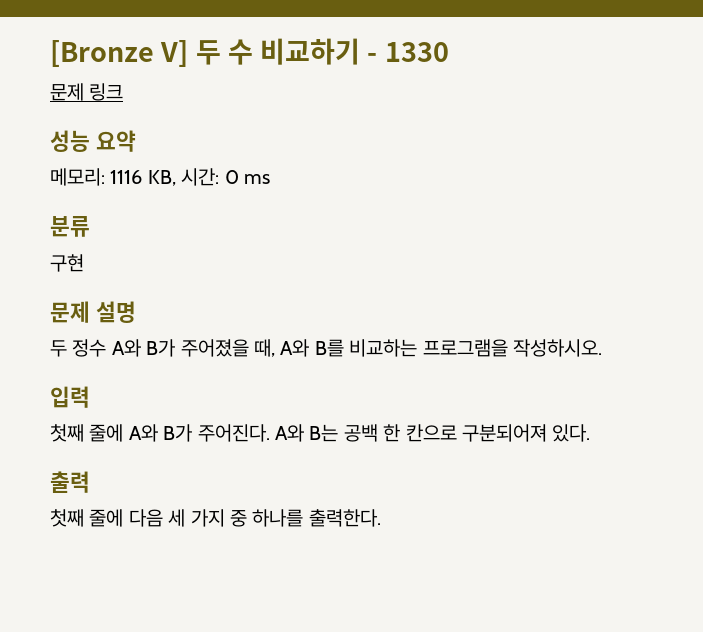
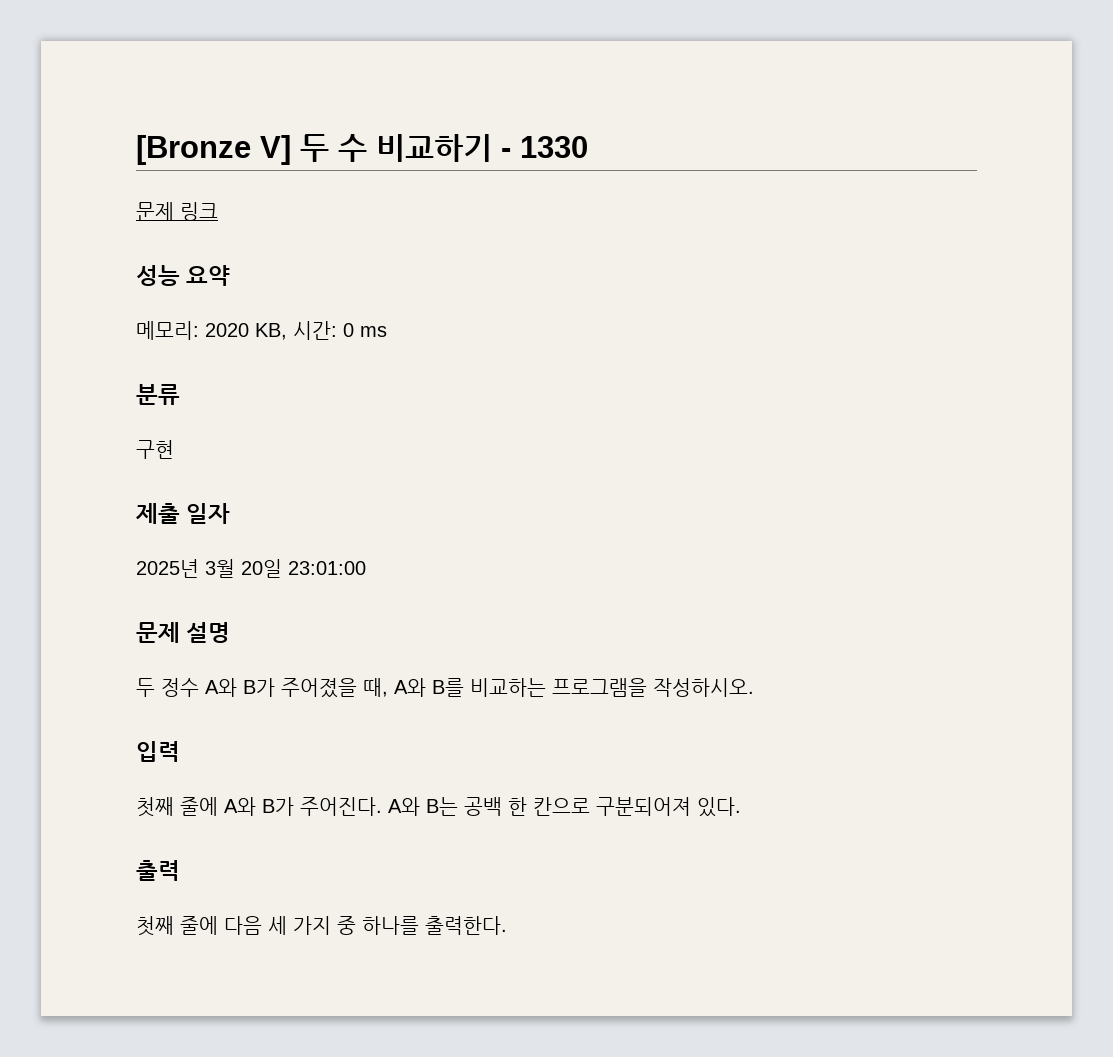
[110,170,143,184] 1116 -> [205,323,249,337] 2020
(84, 263) none -> [136,503,231,524] [136,559,366,578] // 제출 일자 // 2025년 3월 20일 23:01:00

